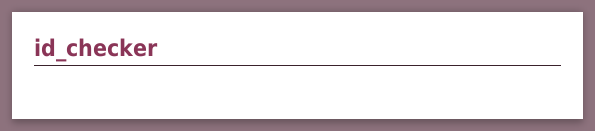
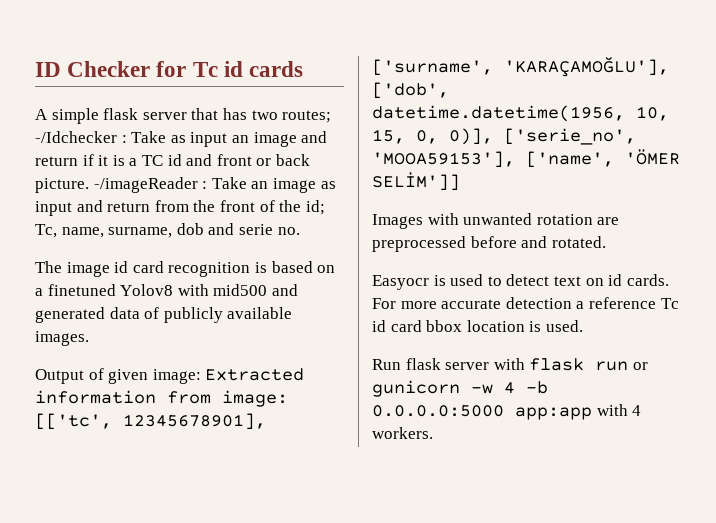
[34,38,158,62] id_checker -> [35,61,304,77] [35,108,332,124] [35,131,328,147] [35,154,310,166] [35,177,336,193] [35,200,325,216] [35,223,300,238] [35,261,336,277] [35,284,298,296] [35,307,293,323] [35,331,89,346] [35,368,305,384] [35,390,288,407] [35,413,266,430] [372,57,669,77] [372,82,449,99] [372,105,669,122] [372,128,636,145] [372,149,680,168] [372,172,460,191] [372,213,620,229] [372,236,606,252] [372,274,669,290] [372,297,679,309] [372,320,583,332] [372,358,648,371] [372,380,548,397] [372,404,642,420] [372,427,433,439] ID Checker for Tc id cards // A simple flask server that has two routes; -/Idchecker : Take as input an image and return if it is a TC id and front or back picture. -/imageReader : Take an image as input and return from the front of the id; Tc, name, surname, dob and serie no. // The image id card recognition is based on a finetuned Yolov8 with mid500 and generated data of publicly available images. // Output of given image: Extracted information from image: [['tc', 12345678901], ['surname', 'KARAÇAMOĞLU'], ['dob', datetime.datetime(1956, 10, 15, 0, 0)], ['serie_no', 'MOOA59153'], ['name', 'ÖMER SELİM']] // Images with unwanted rotation are preprocessed before and rotated. // Easyocr is used to detect text on id cards. For more accurate detection a reference Tc id card bbox location is used. // Run flask server with flask run or gunicorn -w 4 -b 0.0.0.0:5000 app:app with 4 workers.

